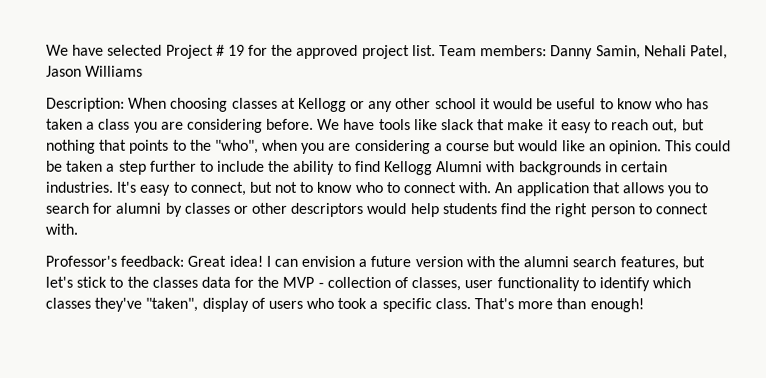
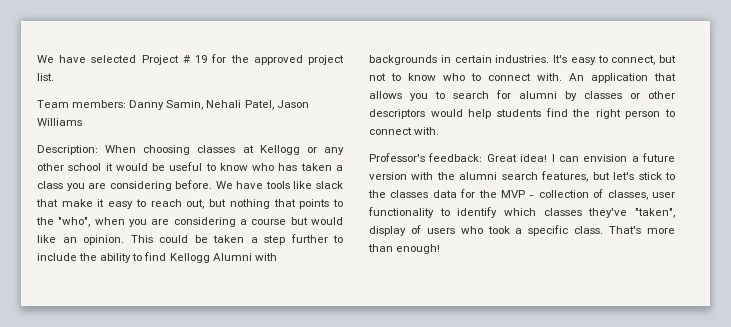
(436, 51) none -> (54, 77) //

